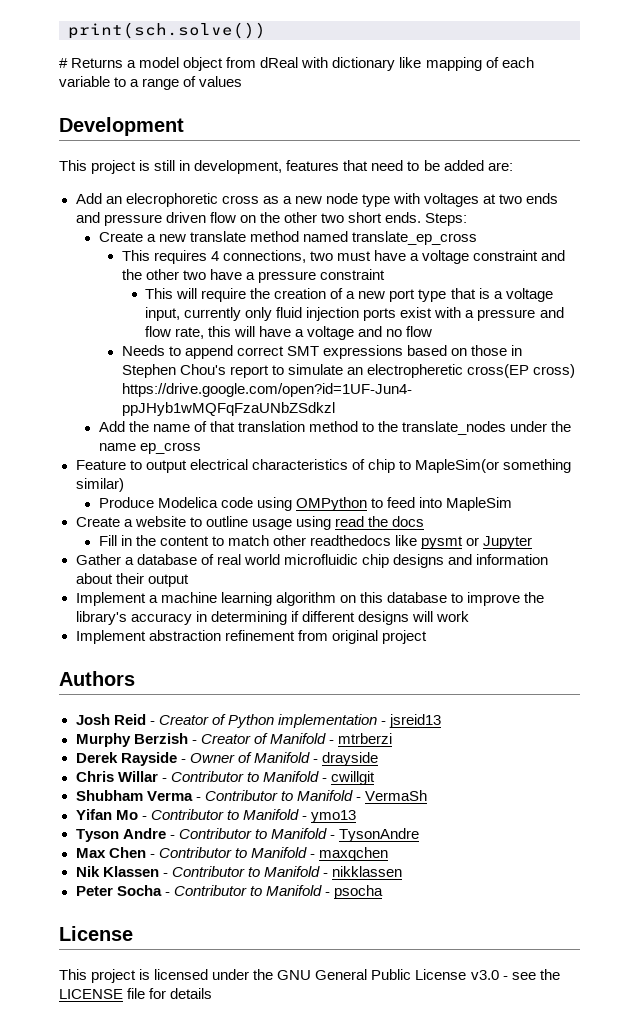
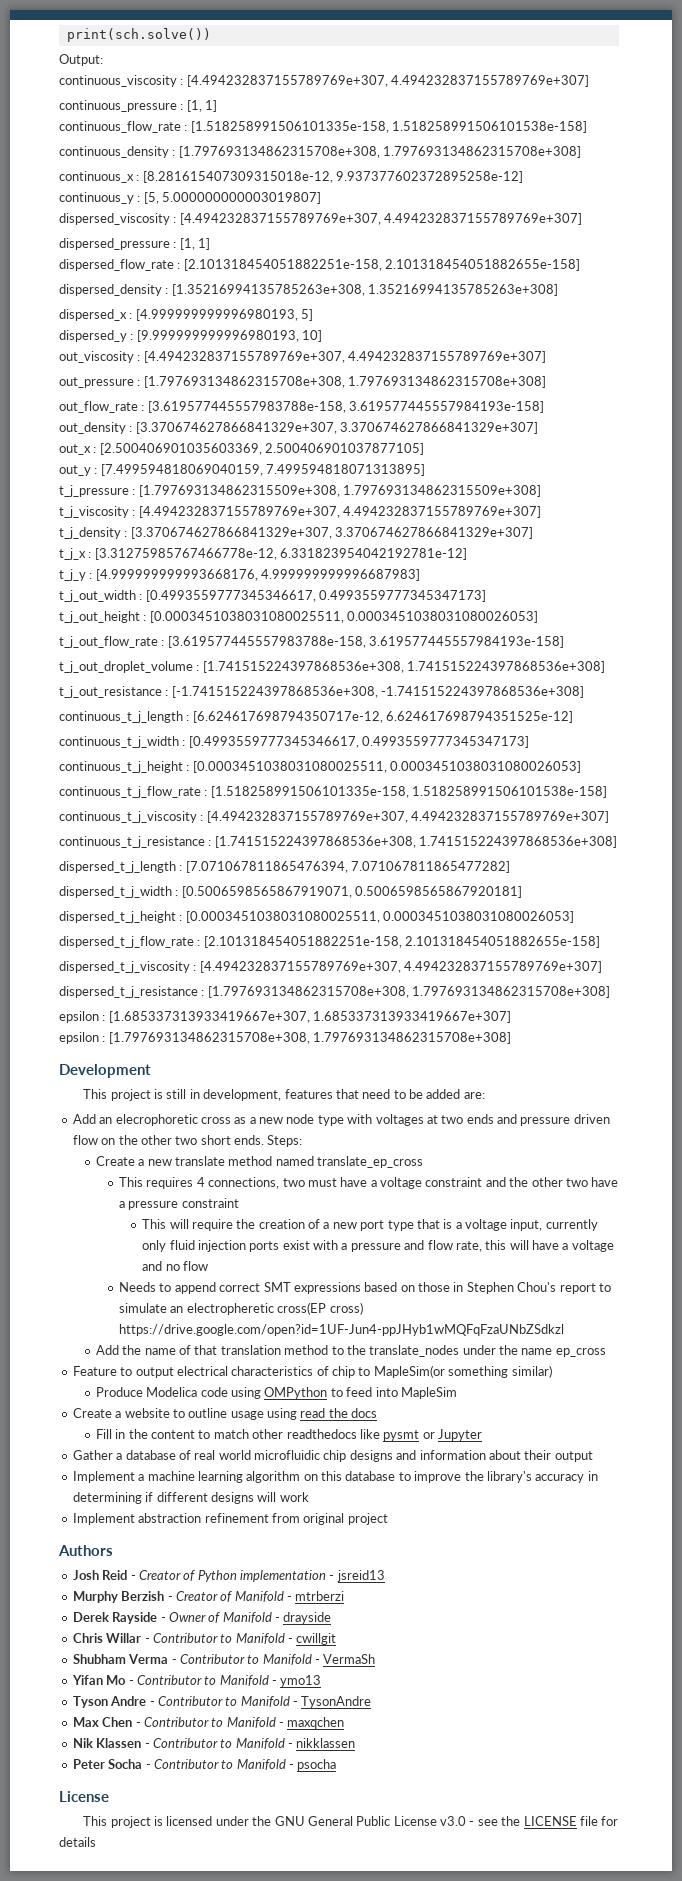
[59,57,534,71] [59,76,243,90] # Returns a model object from dReal with dictionary like mapping of each variable to a range of values -> [59,54,103,66] [59,75,590,87] [59,100,218,112] [59,121,588,133] [59,146,582,158] [59,171,524,183] [59,192,322,204] [59,213,583,225] [59,238,211,250] [59,259,581,271] [59,284,559,296] [59,309,314,321] [59,330,323,342] [59,351,547,363] [59,376,547,388] [59,401,545,413] [59,422,539,434] [59,443,425,455] [59,464,426,476] [59,485,542,497] [59,506,542,518] [59,527,534,539] [59,548,468,560] [59,569,421,581] [59,590,487,602] [59,611,539,623] [59,636,565,648] [59,661,606,673] [59,686,585,698] [59,711,574,723] [59,736,530,748] [59,761,582,773] [59,786,608,798] [59,811,610,823] [59,836,618,848] [59,861,511,873] [59,886,523,898] [59,911,575,923] [59,936,601,948] [59,961,603,973] [59,986,611,998] [59,1011,512,1023] [59,1032,512,1044] Output: // continuous_viscosity : [4.494232837155789769e+307, 4.494232837155789769e+307] // continuous_pressure : [1, 1] // continuous_flow_rate : [1.518258991506101335e-158, 1.518258991506101538e-158] // continuous_density : [1.797693134862315708e+308, 1.797693134862315708e+308] // continuous_x : [8.281615407309315018e-12, 9.937377602372895258e-12] // continuous_y : [5, 5.000000000003019807] // dispersed_viscosity : [4.494232837155789769e+307, 4.494232837155789769e+307] // dispersed_pressure : [1, 1] // dispersed_flow_rate : [2.101318454051882251e-158, 2.101318454051882655e-158] // dispersed_density : [1.35216994135785263e+308, 1.35216994135785263e+308] // dispersed_x : [4.999999999996980193, 5] // dispersed_y : [9.999999999996980193, 10] // out_viscosity : [4.494232837155789769e+307, 4.494232837155789769e+307] // out_pressure : [1.797693134862315708e+308, 1.797693134862315708e+308] // out_flow_rate : [3.619577445557983788e-158, 3.619577445557984193e-158] // out_density : [3.370674627866841329e+307, 3.370674627866841329e+307] // out_x : [2.500406901035603369, 2.500406901037877105] // out_y : [7.499594818069040159, 7.499594818071313895] // t_j_pressure : [1.797693134862315509e+308, 1.797693134862315509e+308] // t_j_viscosity : [4.494232837155789769e+307, 4.494232837155789769e+307] // t_j_density : [3.370674627866841329e+307, 3.370674627866841329e+307] // t_j_x : [3.31275985767466778e-12, 6.331823954042192781e-12] // t_j_y : [4.999999999993668176, 4.999999999996687983] // t_j_out_width : [0.4993559777345346617, 0.4993559777345347173] // t_j_out_height : [0.0003451038031080025511, 0.0003451038031080026053] // t_j_out_flow_rate : [3.619577445557983788e-158, 3.619577445557984193e-158] // t_j_out_droplet_volume : [1.741515224397868536e+308, 1.741515224397868536e+308] // t_j_out_resistance : [-1.741515224397868536e+308, -1.741515224397868536e+308] // continuous_t_j_length : [6.624617698794350717e-12, 6.624617698794351525e-12] // continuous_t_j_width : [0.4993559777345346617, 0.4993559777345347173] // continuous_t_j_height : [0.0003451038031080025511, 0.0003451038031080026053] // continuous_t_j_flow_rate : [1.518258991506101335e-158, 1.518258991506101538e-158] // continuous_t_j_viscosity : [4.494232837155789769e+307, 4.494232837155789769e+307] // continuous_t_j_resistance : [1.741515224397868536e+308, 1.741515224397868536e+308] // dispersed_t_j_length : [7.071067811865476394, 7.071067811865477282] // dispersed_t_j_width : [0.5006598565867919071, 0.5006598565867920181] // dispersed_t_j_height : [0.0003451038031080025511, 0.0003451038031080026053] // dispersed_t_j_flow_rate : [2.101318454051882251e-158, 2.101318454051882655e-158] // dispersed_t_j_viscosity : [4.494232837155789769e+307, 4.494232837155789769e+307] // dispersed_t_j_resistance : [1.797693134862315708e+308, 1.797693134862315708e+308] // epsilon : [1.685337313933419667e+307, 1.685337313933419667e+307] // epsilon : [1.797693134862315708e+308, 1.797693134862315708e+308]

